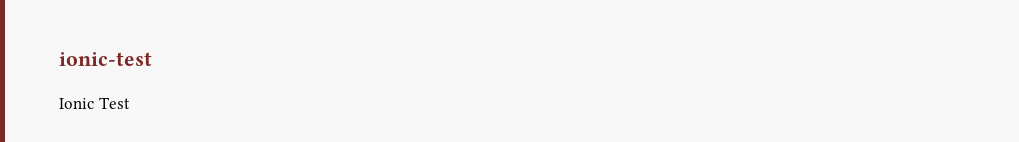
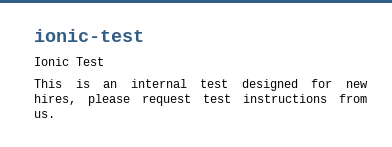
(130, 103) none -> [34,79,368,91] [34,94,367,106] [34,111,55,118] // This is an internal test designed for new hires, please request test instructions from us.

